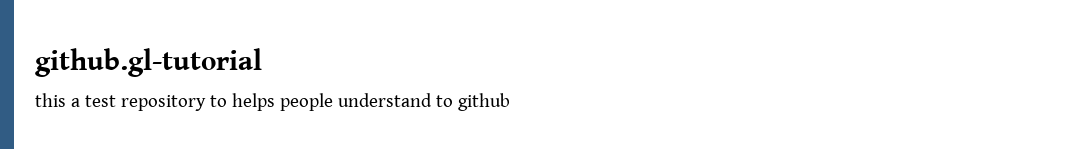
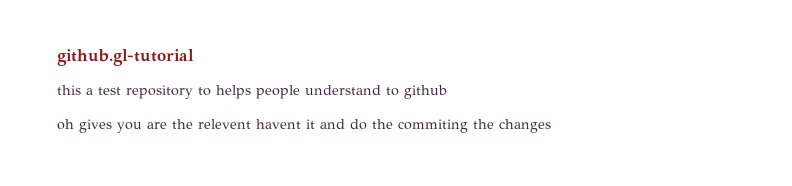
(510, 102) none -> [57,119,551,133] // oh gives you are the relevent havent it and do the commiting the changes

